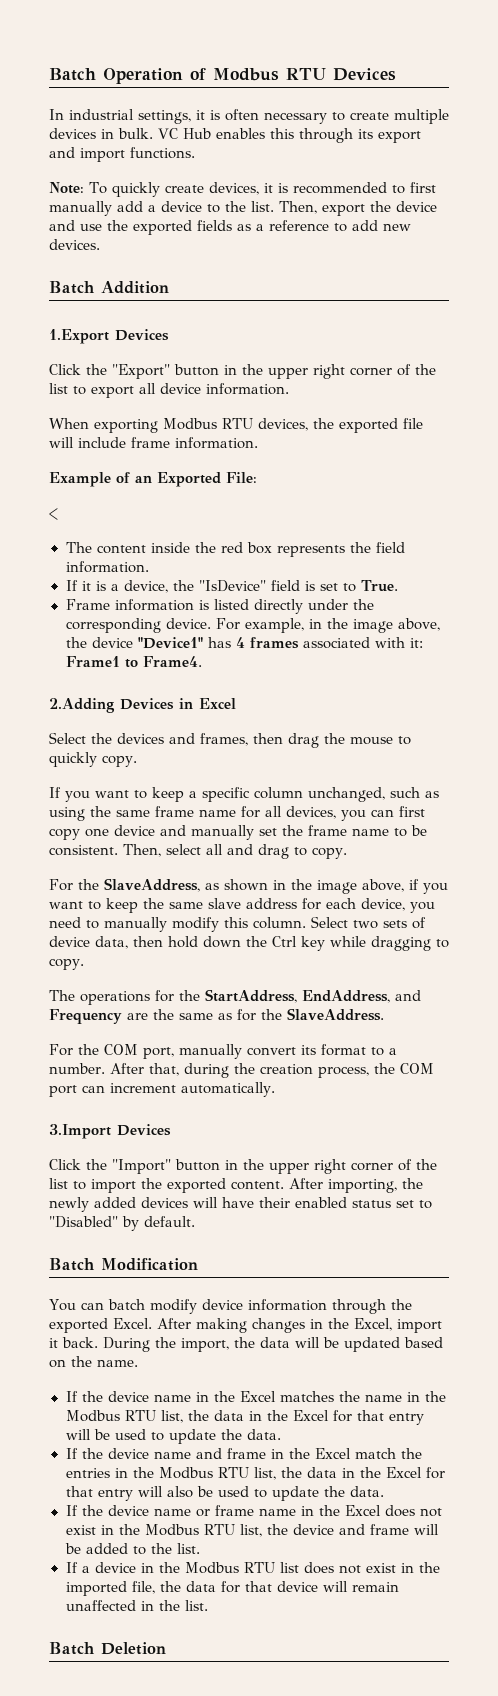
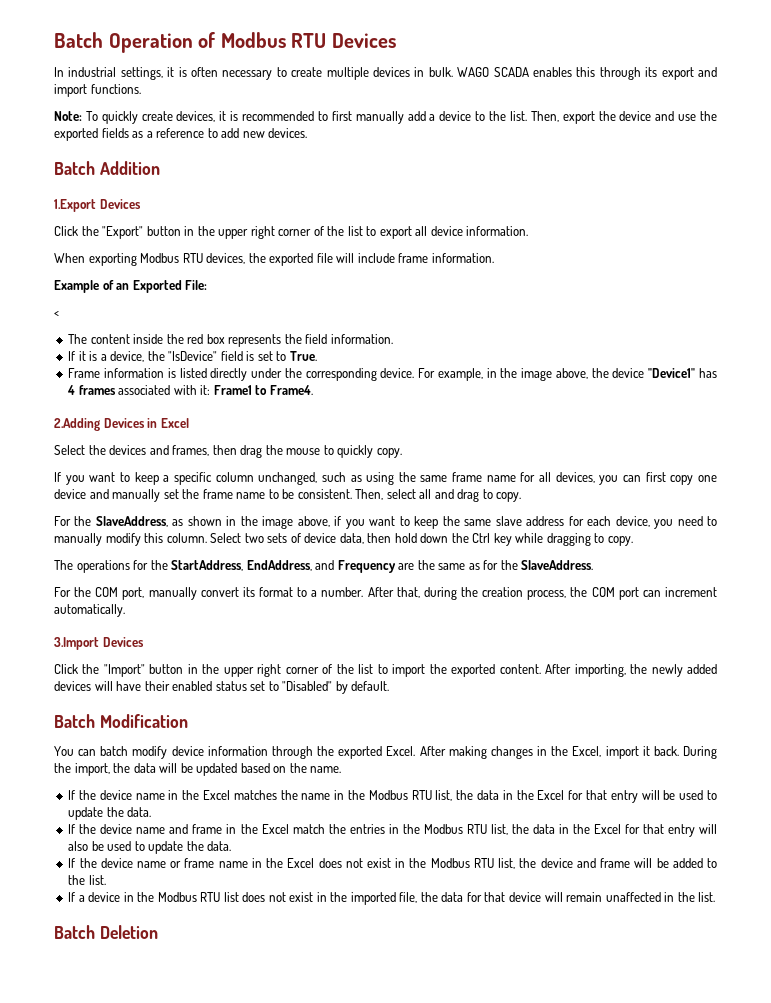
[158,128,211,139] VC Hub -> [457,67,529,77] WAGO SCADA

